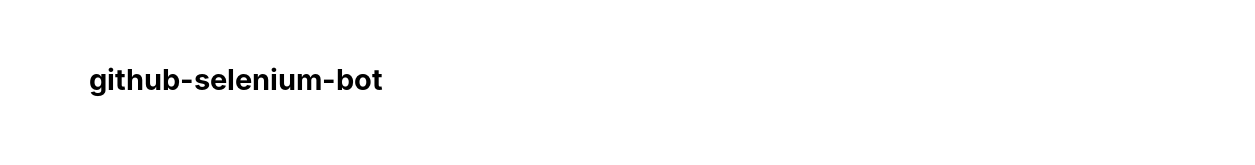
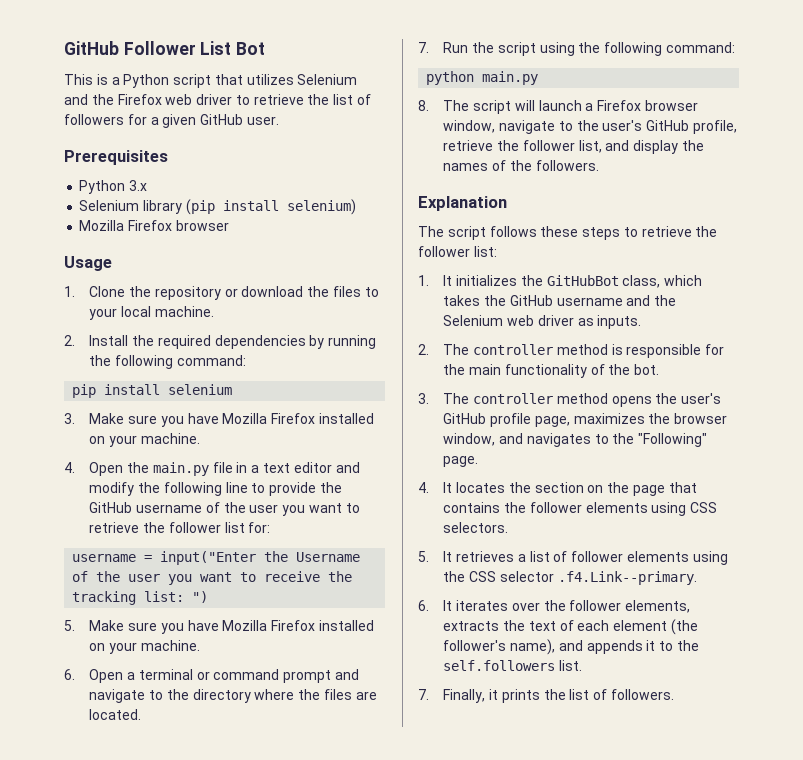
[89,67,383,97] github-selenium-bot -> [64,41,266,55] [64,74,358,88] [64,94,372,105] [64,114,279,128] [64,150,168,165] [79,180,148,194] [79,199,356,215] [79,220,229,231] [64,256,112,271] [64,286,379,300] [89,306,214,320] [64,335,377,349] [89,355,246,369] [72,384,233,398] [64,413,374,427] [89,433,200,447] [64,462,360,476] [89,482,342,496] [89,502,360,516] [89,522,271,533] [72,551,361,565] [72,571,353,585] [72,591,209,605] [64,620,374,634] [89,640,200,654] [64,669,359,683] [89,689,377,703] [89,709,142,720] [418,42,735,56] [426,71,539,85] [418,100,698,114] [443,120,737,134] [443,140,704,154] [443,160,599,171] [418,196,507,211] [418,226,718,240] [418,246,497,257] [418,275,703,288] [443,295,677,306] [443,315,642,329] [418,344,725,358] [443,364,660,378] [418,393,722,407] [443,413,728,427] [443,433,708,447] [443,456,479,467] [418,482,697,496] [443,502,718,516] [443,522,509,533] [418,551,728,565] [443,571,697,585] [418,600,691,613] [443,619,698,635] [443,639,699,655] [443,660,583,671] [418,689,674,703] GitHub Follower List Bot // This is a Python script that utilizes Selenium and the Firefox web driver to retrieve the list of followers for a given GitHub user. // Prerequisites // Python 3.x // Selenium library (pip install selenium) // Mozilla Firefox browser // Usage // 1. Clone the repository or download the files to your local machine. // 2. Install the required dependencies by running the following command: // pip install selenium // 3. Make sure you have Mozilla Firefox installed on your machine. // 4. Open the main.py file in a text editor and modify the following line to provide the GitHub username of the user you want to retrieve the follower list for: // username = input("Enter the Username of the user you want to receive the tracking list: ") // 5. Make sure you have Mozilla Firefox installed on your machine. // 6. Open a terminal or command prompt and navigate to the directory where the files are located. // 7. Run the script using the following command: // python main.py // 8. The script will launch a Firefox browser window, navigate to the user's GitHub profile, retrieve the follower list, and display the names of the followers. // Explanation // The script follows these steps to retrieve the follower list: // 1. It initializes the GitHubBot class, which takes the GitHub username and the Selenium web driver as inputs. // 2. The controller method is responsible for the main functionality of the bot. // 3. The controller method opens the user's GitHub profile page, maximizes the browser window, and navigates to the "Following" page. // 4. It locates the section on the page that contains the follower elements using CSS selectors. // 5. It retrieves a list of follower elements using the CSS selector .f4.Link--primary. // 6. It iterates over the follower elements, extracts the text of each element (the follower's name), and appends it to the self.followers list. // 7. Finally, it prints the list of followers.

